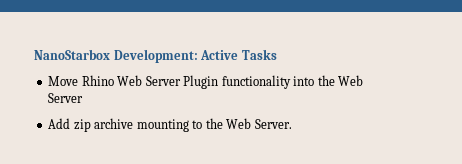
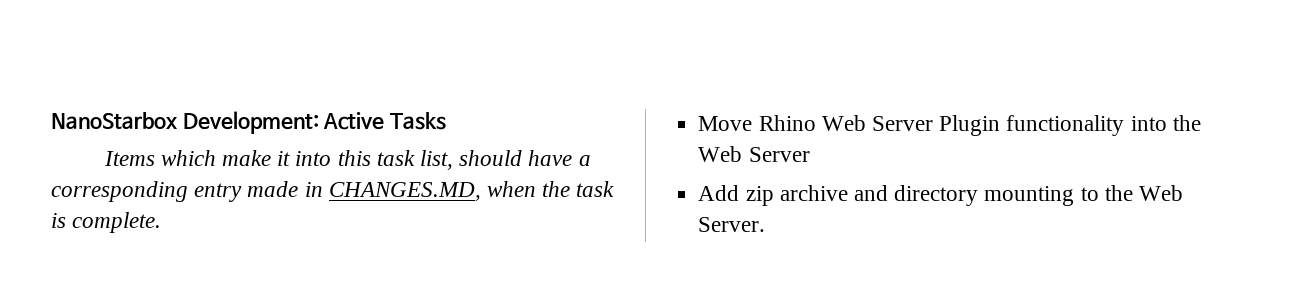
(277, 54) none -> [103,150,591,170] [51,181,615,202] [51,212,162,233] // Items which make it into this task list, should have a corresponding entry made in CHANGES.MD, when the task is complete.
(134, 123) none -> [853,185,979,206] and directory

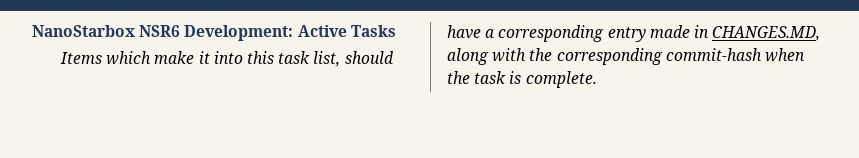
(178, 120) none -> [139,25,181,37] NSR6
(481, 191) none -> [447,48,762,65] along with the corresponding commit-hash
[698,115,1201,136] [698,146,810,162] [698,185,1183,206] [698,217,766,232] // Move Rhino Web Server Plugin functionality into the Web Server // Add zip archive and directory mounting to the Web Server. -> (597, 79) none

